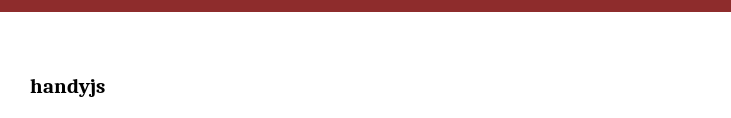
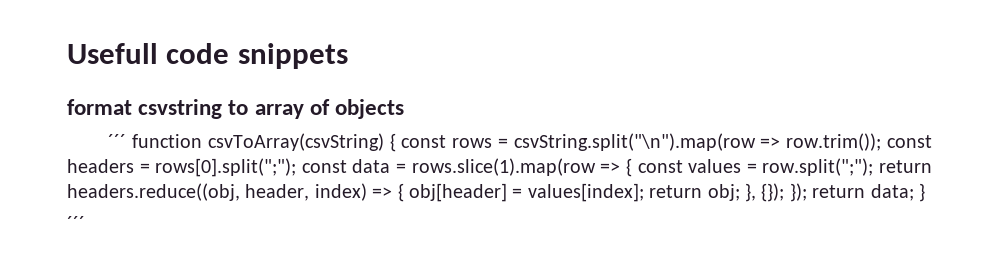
[30,78,105,97] handyjs -> [67,43,348,69] [67,99,405,119] [108,133,932,152] [67,158,933,177] [67,183,925,202] [67,216,85,230] Usefull code snippets // format csvstring to array of objects // ´´´ function csvToArray(csvString) { const rows = csvString.split("\n").map(row => row.trim()); const headers = rows[0].split(";"); const data = rows.slice(1).map(row => { const values = row.split(";"); return headers.reduce((obj, header, index) => { obj[header] = values[index]; return obj; }, {}); }); return data; } // ´´´

